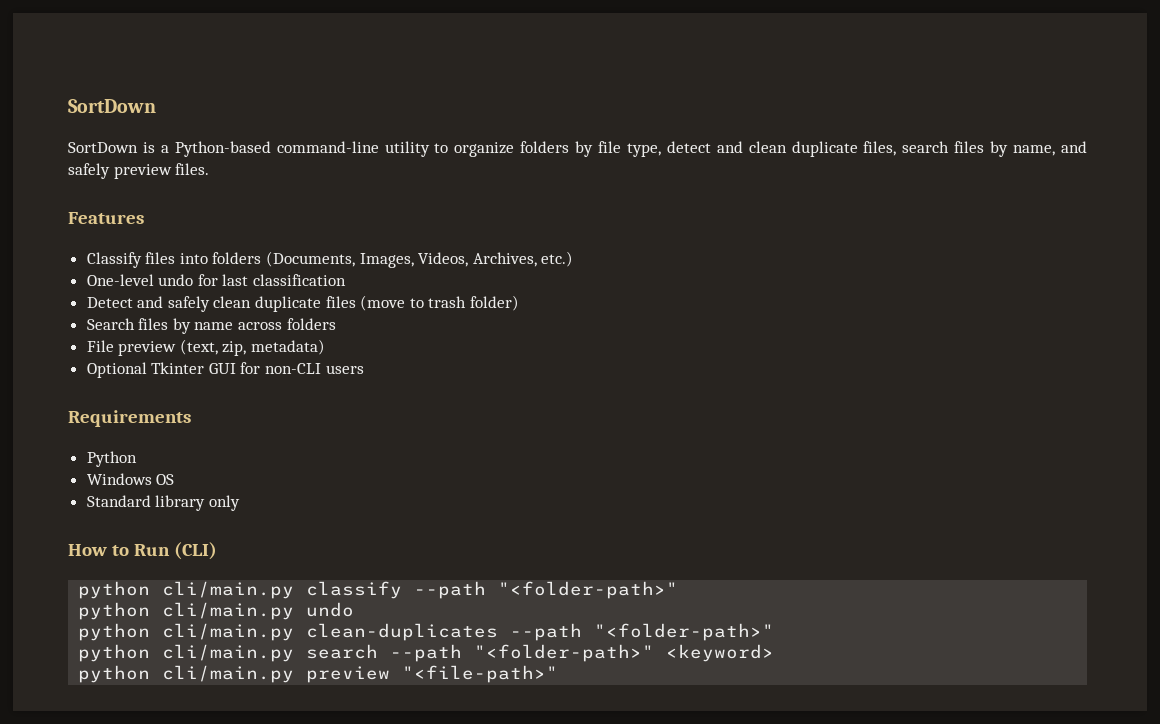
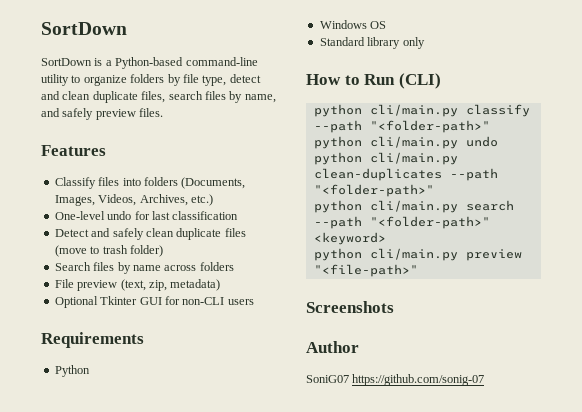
(559, 674) none -> [306,301,394,313] [306,341,359,353] [306,374,485,386] // Screenshots // Author // SoniG07 https://github.com/sonig-07

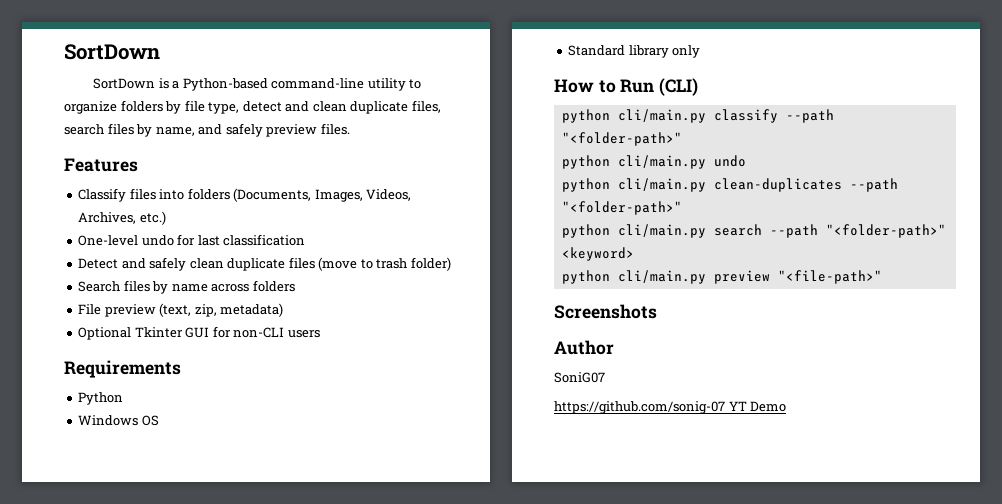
[352,374,485,386] https://github.com/sonig-07 -> [554,401,787,414] // https://github.com/sonig-07 YT Demo

